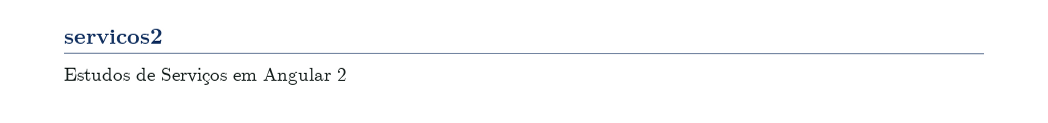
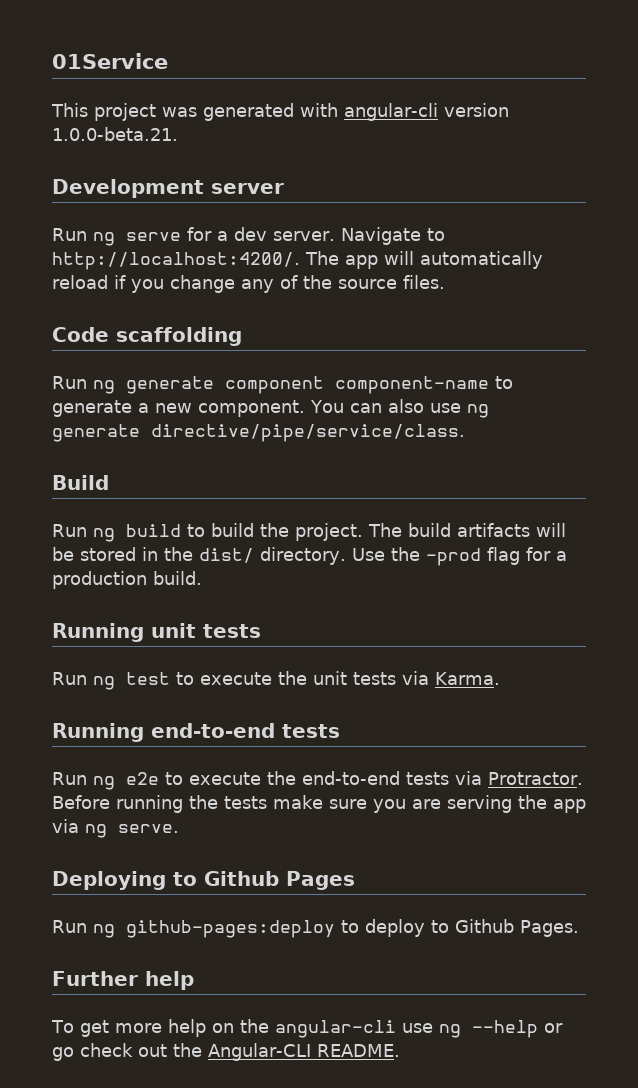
[64,28,164,44] [63,67,347,85] servicos2 // Estudos de Serviços em Angular 2 -> [52,53,168,69] [51,103,509,121] [52,127,178,141] [52,179,284,198] [52,227,445,246] [52,251,543,270] [52,275,445,293] [52,327,242,346] [52,376,513,394] [52,399,489,418] [52,424,465,442] [52,475,109,490] [52,523,566,542] [52,547,567,566] [52,571,202,589] [52,623,261,642] [52,671,500,690] [52,723,340,742] [52,771,583,790] [52,795,586,813] [52,819,179,838] [52,871,355,890] [52,919,579,938] [52,971,194,990] [51,1019,563,1038] [52,1043,400,1061] 01Service // This project was generated with angular-cli version 1.0.0-beta.21. // Development server // Run ng serve for a dev server. Navigate to http://localhost:4200/. The app will automatically reload if you change any of the source files. // Code scaffolding // Run ng generate component component-name to generate a new component. You can also use ng generate directive/pipe/service/class. // Build // Run ng build to build the project. The build artifacts will be stored in the dist/ directory. Use the -prod flag for a production build. // Running unit tests // Run ng test to execute the unit tests via Karma. // Running end-to-end tests // Run ng e2e to execute the end-to-end tests via Protractor. Before running the tests make sure you are serving the app via ng serve. // Deploying to Github Pages // Run ng github-pages:deploy to deploy to Github Pages. // Further help // To get more help on the angular-cli use ng --help or go check out the Angular-CLI README.

